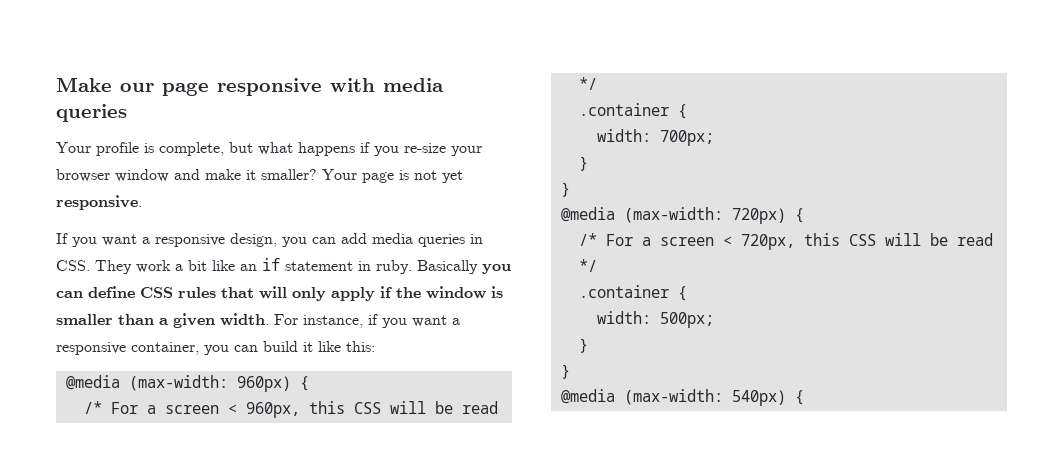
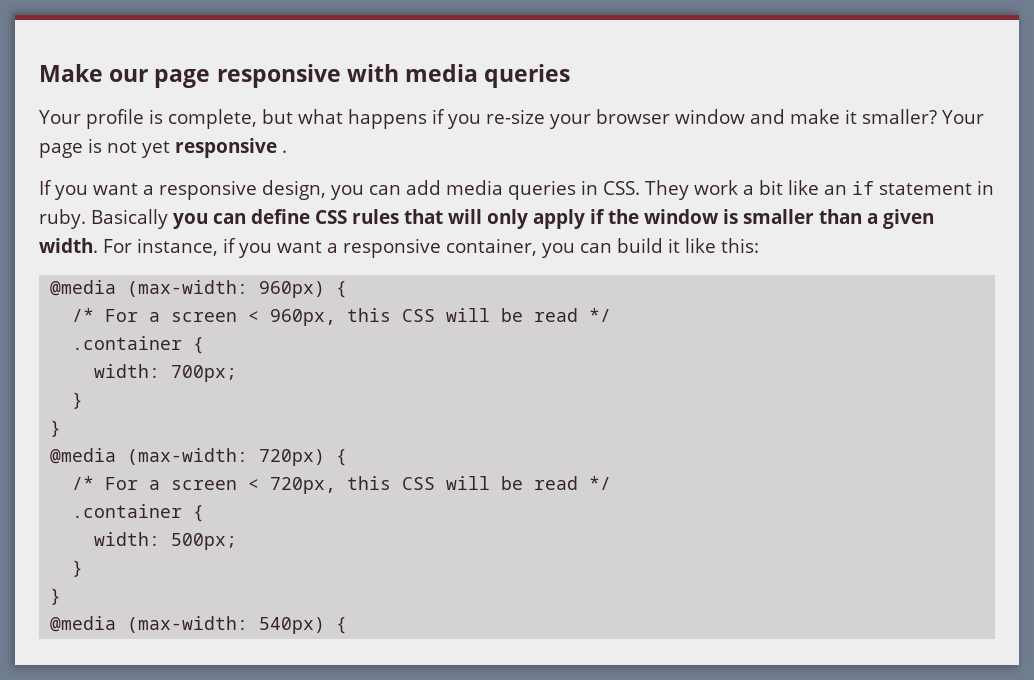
[56,195,142,210] responsive. -> [175,138,287,158] responsive .

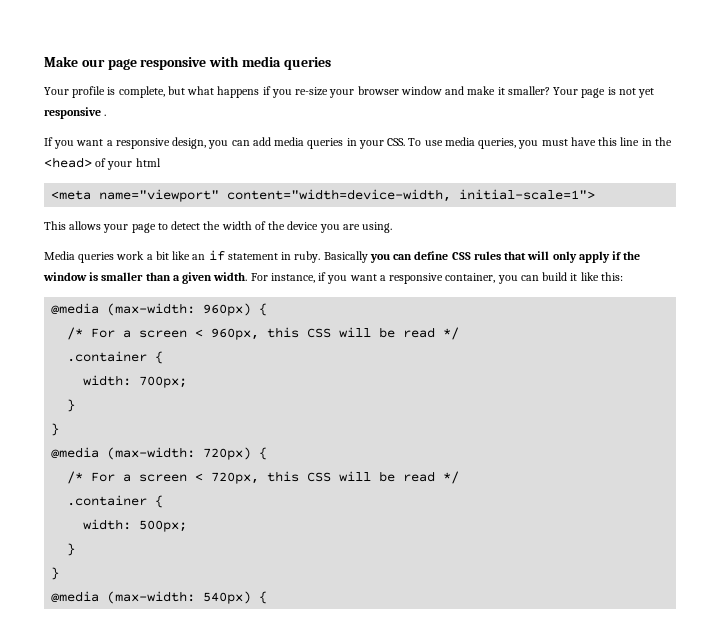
[603,180,689,200] CSS. They -> [358,137,672,149] [44,157,161,170] [51,189,596,202] [44,221,393,233] [44,251,115,263] your CSS. To use media queries, you must have this line in the <head> of your html // <meta name="viewport" content="width=device-width, initial-scale=1"> // This allows your page to detect the width of the device you are using. // Media queries

